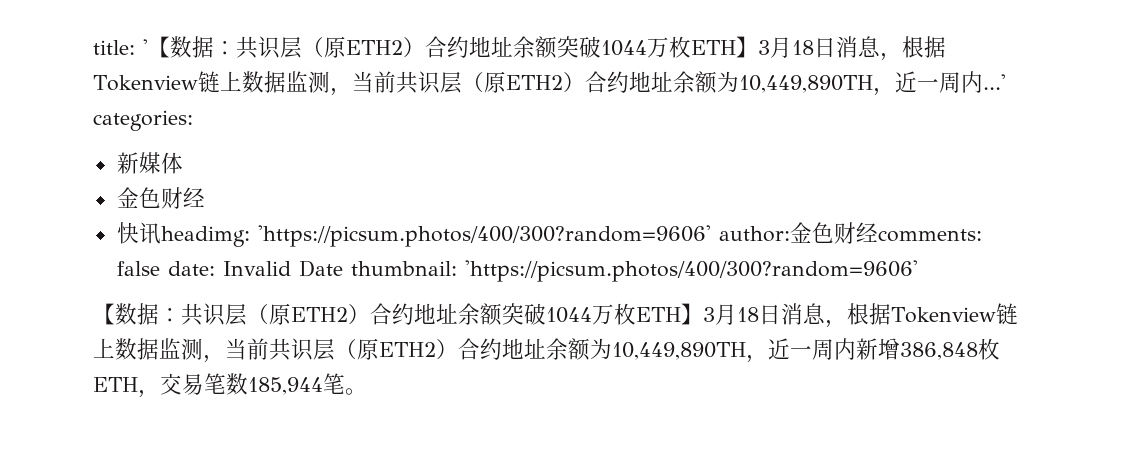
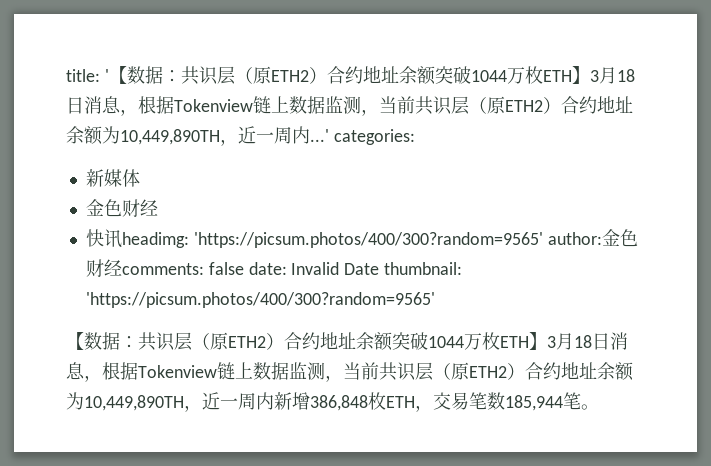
[257,225,711,247] 'https://picsum.photos/400/300?random=9606' -> [193,232,543,248] 'https://picsum.photos/400/300?random=9565'
[464,260,918,282] 'https://picsum.photos/400/300?random=9606' -> [85,292,435,308] 'https://picsum.photos/400/300?random=9565'

